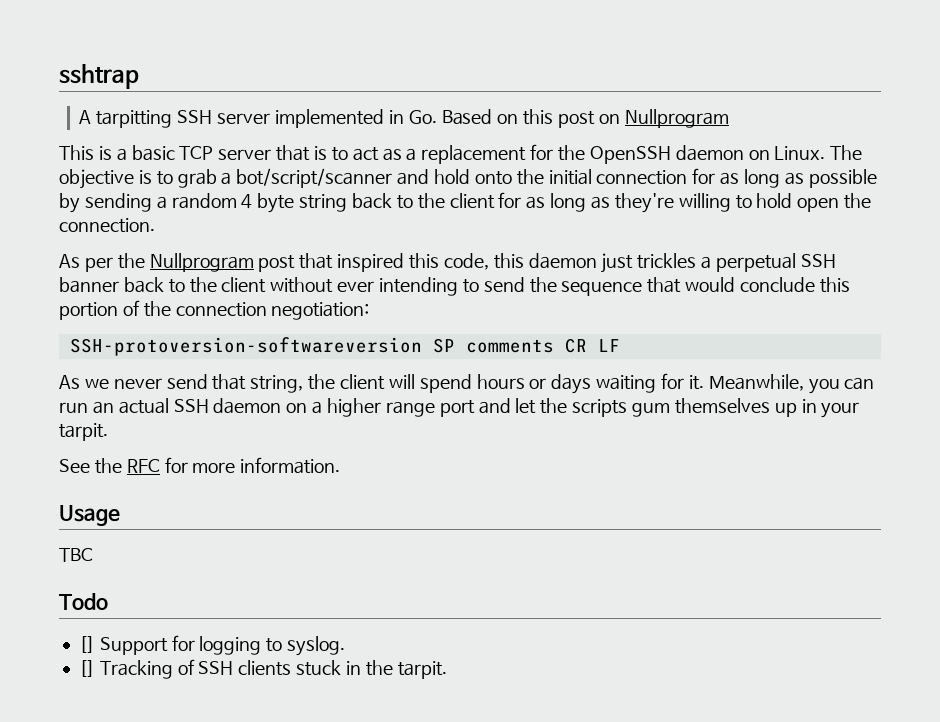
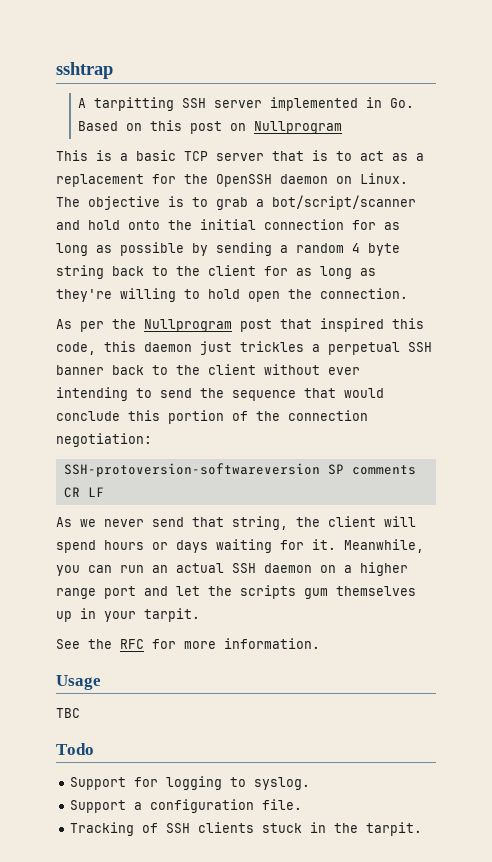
[78,636,95,653] [] -> (94, 749) none
[78,660,95,677] [] -> [70,799,303,813] Support a configuration file. //

